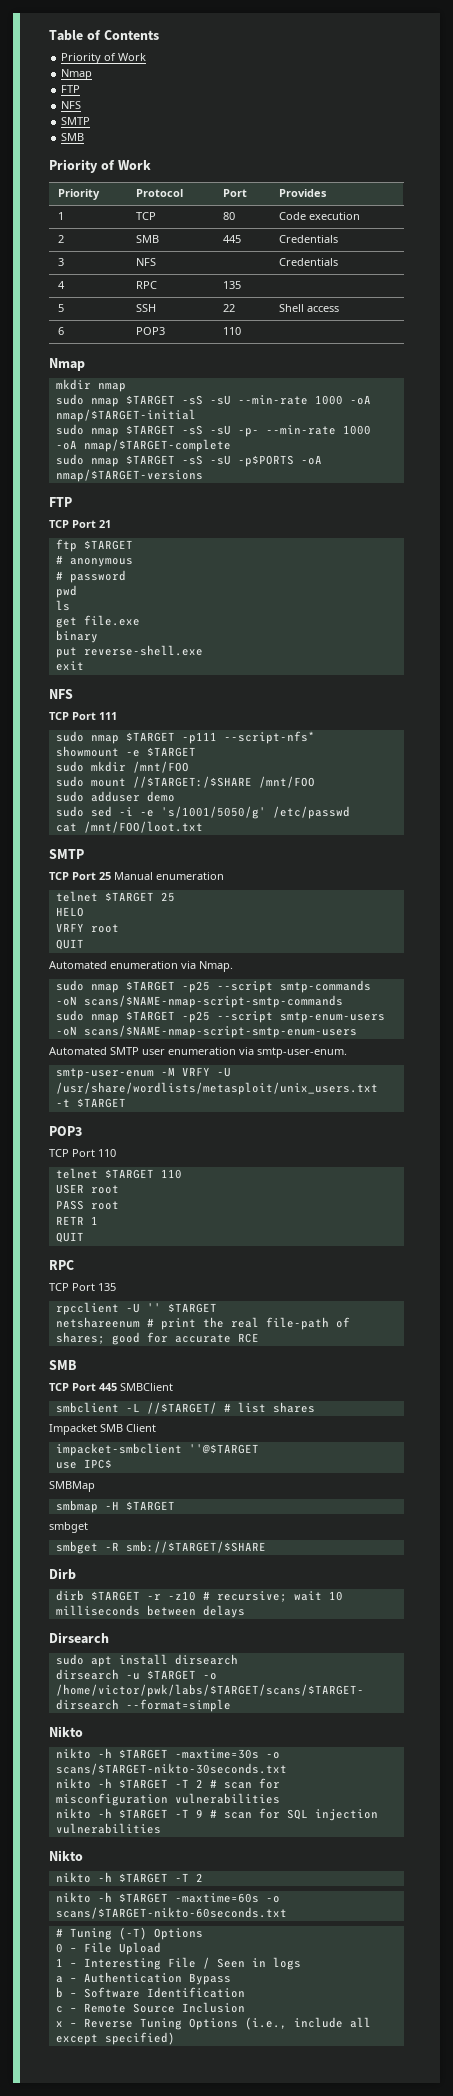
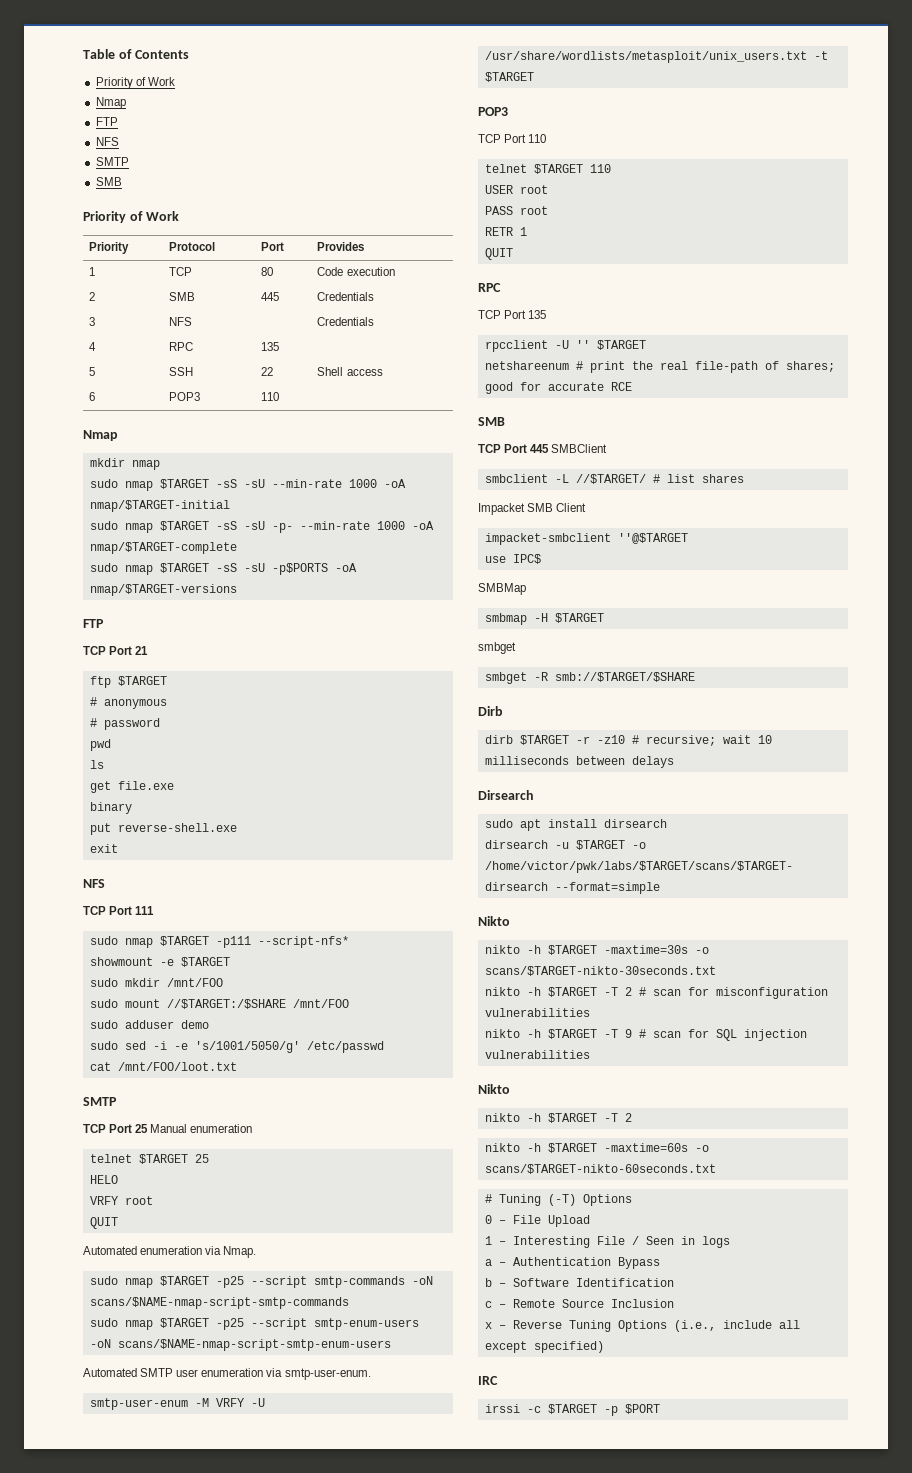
(175, 2038) none -> [478,1376,498,1385] [484,1404,660,1416] // IRC // irssi -c $TARGET -p $PORT

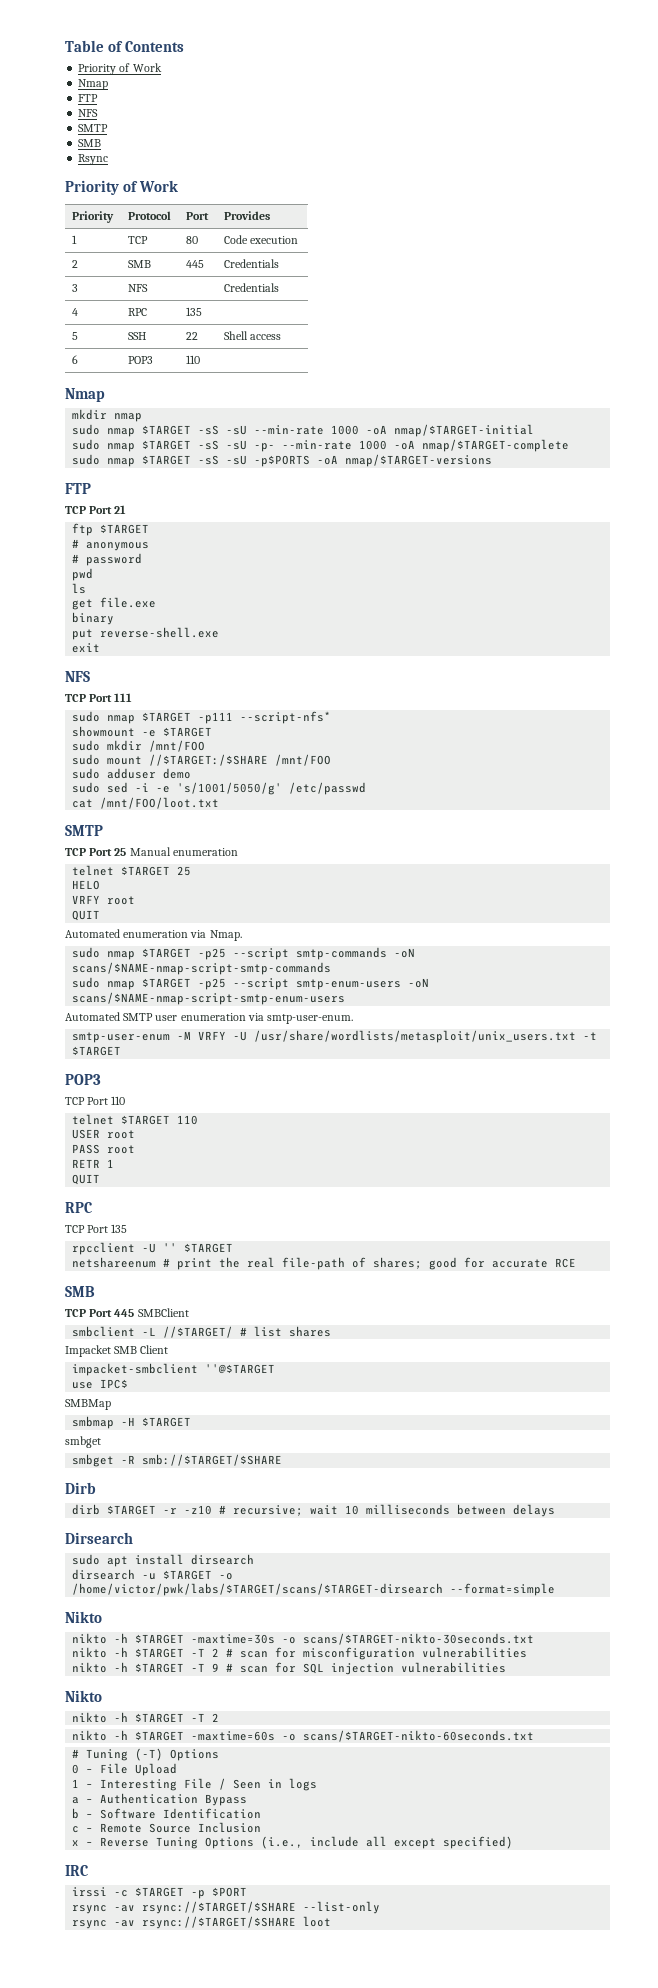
(122, 181) none -> [78,154,109,165] // Rsync
(660, 1409) none -> [72,1901,381,1914] [72,1916,332,1929] // rsync -av rsync://$TARGET/$SHARE --list-only // rsync -av rsync://$TARGET/$SHARE loot

